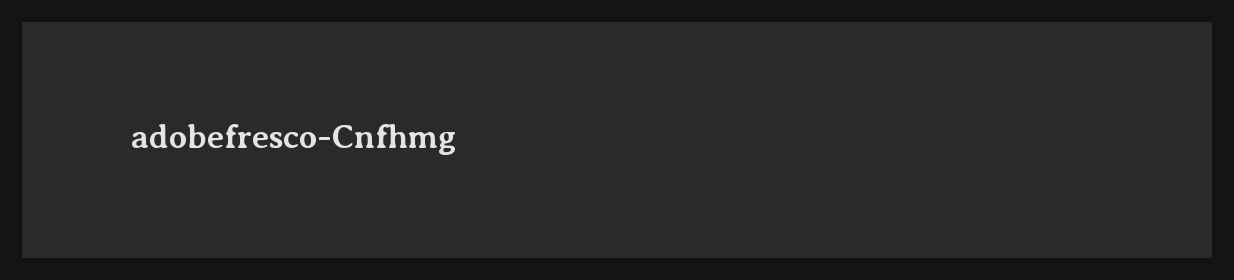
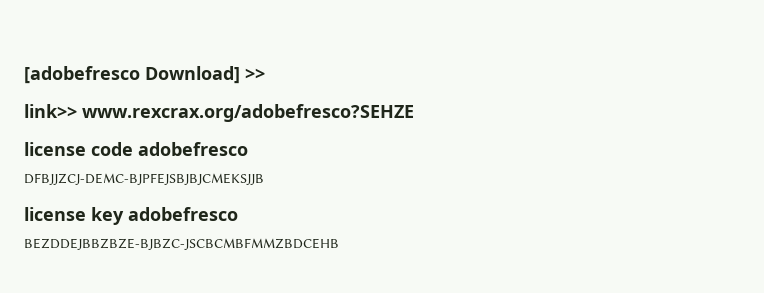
[131,124,456,155] adobefresco-Cnfhmg -> [24,66,265,84] [24,104,414,122] [24,142,248,156] [24,173,264,185] [24,207,238,225] [24,238,339,250] [adobefresco Download] >> // link>> www.rexcrax.org/adobefresco?SEHZE // license code adobefresco // DFBJJZCJ-DEMC-BJPFEJSBJBJCMEKSJJB // license key adobefresco // BEZDDEJBBZBZE-BJBZC-JSCBCMBFMMZBDCEHB

